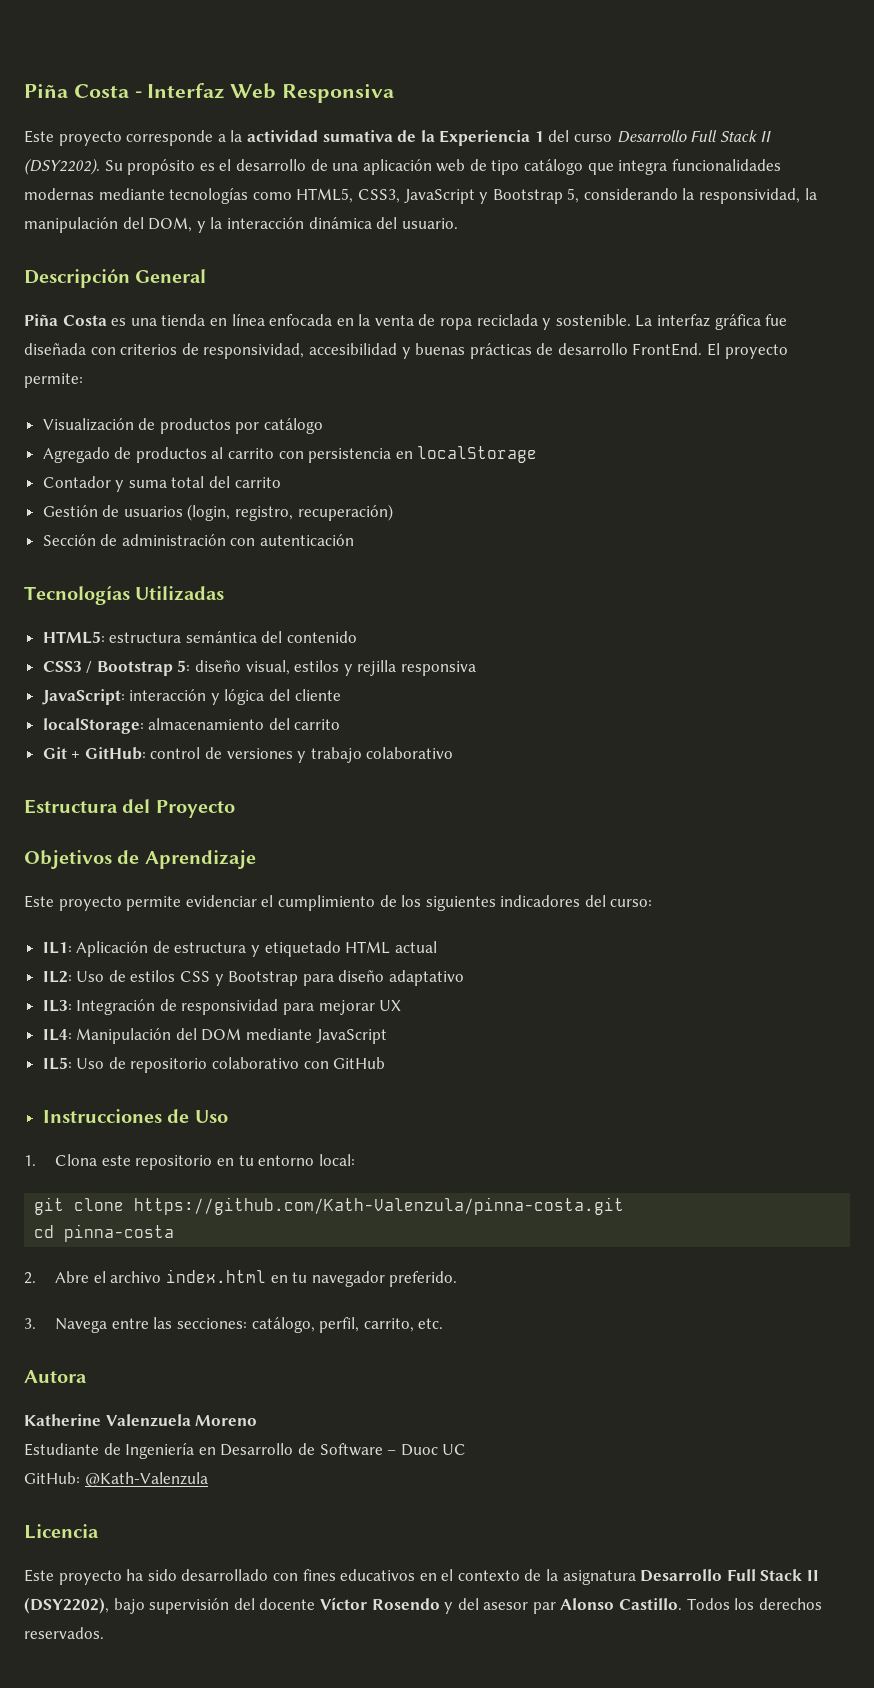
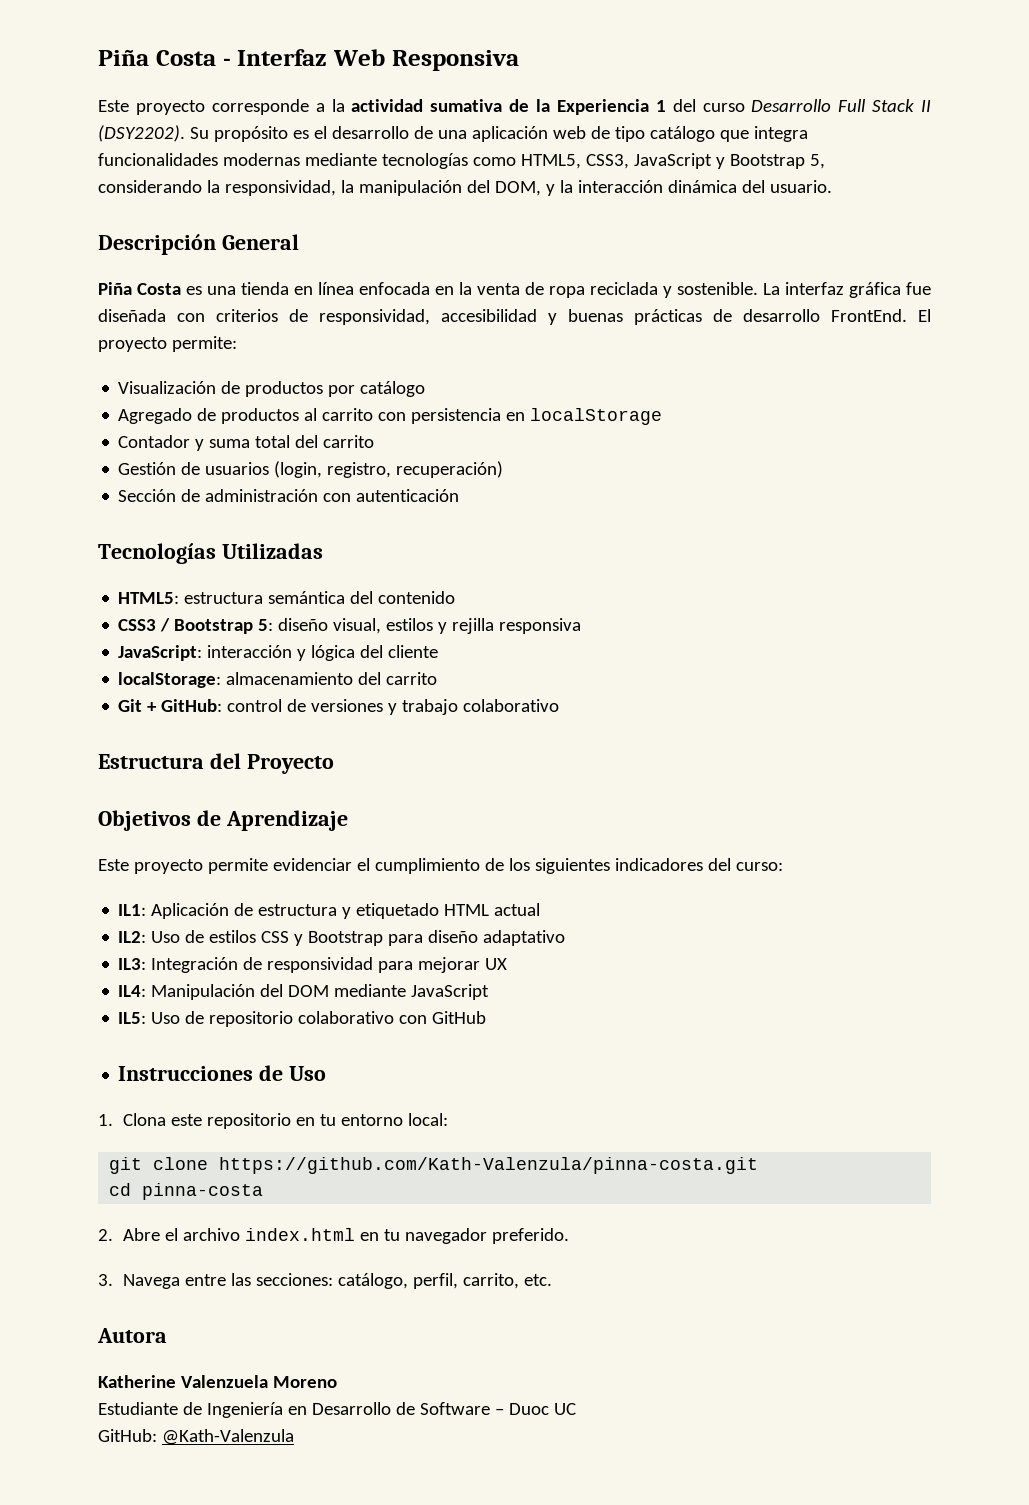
[24,1524,99,1539] [24,1569,820,1585] [24,1597,822,1614] [24,1627,104,1639] // Licencia // Este proyecto ha sido desarrollado con fines educativos en el contexto de la asignatura Desarrollo Full Stack II (DSY2202), bajo supervisión del docente Víctor Rosendo y del asesor par Alonso Castillo. Todos los derechos reservados. -> (294, 1437) none

